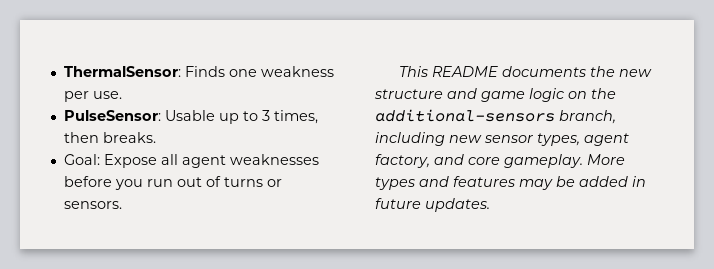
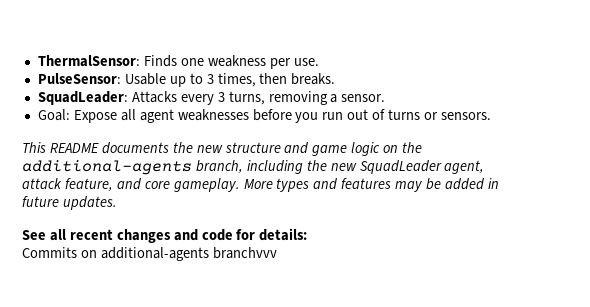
(156, 137) none -> [37,91,386,105] // SquadLeader: Attacks every 3 turns, removing a sensor.
[375,109,555,122] additional-sensors -> [22,160,192,175] additional-agents
[449,133,629,146] [375,154,430,168] new sensor types, agent factory, -> [306,160,485,174] [22,178,113,191] the new SquadLeader agent, attack feature,
(490, 205) none -> [22,228,308,243] [22,247,277,261] // See all recent changes and code for details: // Commits on additional-agents branchvvv

